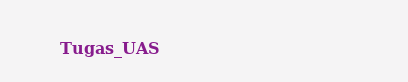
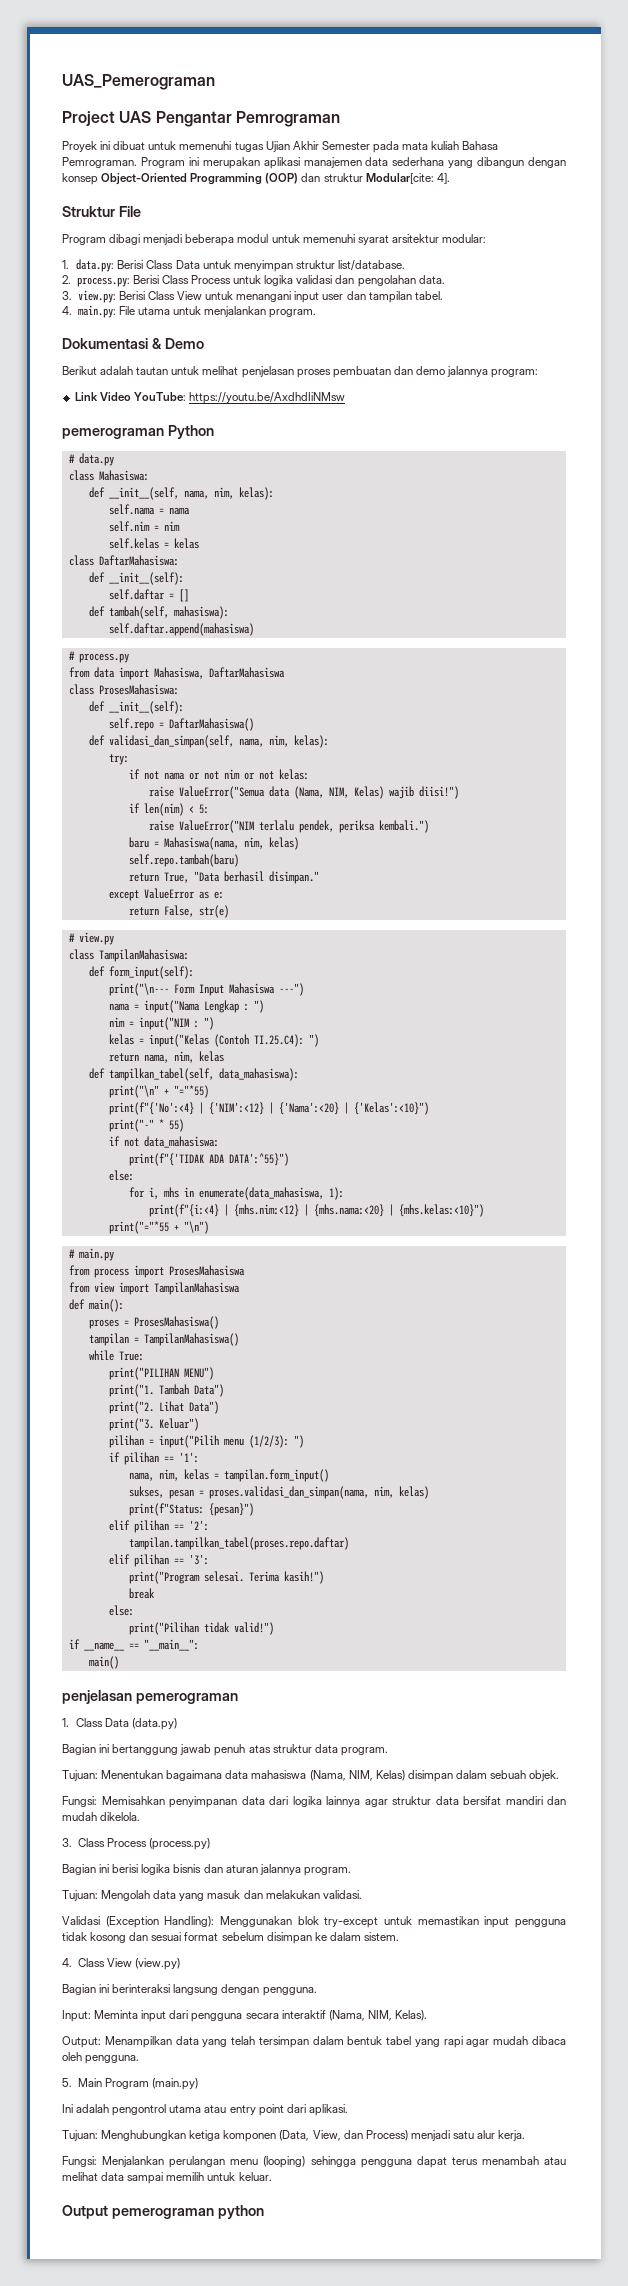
[60,42,160,58] Tugas_UAS -> [62,74,215,90] [62,111,340,127] [62,141,499,153] [62,157,566,169] [62,173,450,185] [62,206,141,217] [62,234,486,246] [62,259,405,272] [62,275,445,287] [62,290,443,303] [62,305,317,318] [62,338,204,349] [62,366,539,378] [74,392,345,404] [62,425,214,439] [68,453,114,466] [68,470,149,481] [88,487,274,500] [108,504,190,515] [108,521,180,532] [108,538,199,549] [68,555,179,566] [88,572,184,585] [108,589,189,602] [88,606,229,619] [108,623,254,636] [68,651,129,663] [68,667,285,680] [68,684,179,695] [88,701,184,714] [108,718,254,731] [88,735,329,748] [108,754,129,765] [128,769,309,780] [148,786,459,799] [128,803,209,816] [148,820,429,833] [128,837,299,850] [128,854,239,867] [128,871,319,884] [108,888,224,901] [128,905,229,918] [68,932,114,945] [68,949,189,962] [88,966,194,979] [108,983,304,996] [108,1000,264,1013] [108,1017,214,1030] [108,1034,319,1047] [108,1051,224,1063] [88,1068,299,1081] [108,1085,209,1098] [108,1102,429,1115] [108,1119,184,1132] [108,1136,219,1148] [128,1153,289,1166] [108,1170,134,1181] [128,1187,344,1200] [148,1204,484,1217] [108,1221,209,1234] [68,1248,114,1261] [68,1265,245,1278] [68,1282,240,1295] [68,1299,124,1312] [88,1316,219,1329] [88,1333,239,1346] [88,1350,144,1361] [108,1367,214,1380] [108,1384,224,1397] [108,1401,219,1414] [108,1418,199,1431] [108,1435,304,1448] [108,1452,199,1465] [128,1469,329,1482] [128,1486,429,1499] [128,1503,254,1516] [108,1520,209,1533] [128,1537,349,1550] [108,1554,209,1567] [128,1571,324,1584] [128,1588,155,1599] [108,1605,134,1616] [128,1622,274,1635] [68,1639,199,1651] [88,1656,119,1669] [62,1690,238,1704] [62,1718,178,1730] [62,1744,388,1756] [62,1770,560,1782] [62,1796,566,1808] [62,1812,141,1821] [62,1838,210,1850] [62,1864,351,1876] [62,1890,362,1901] [62,1916,566,1928] [62,1932,399,1944] [62,1958,180,1970] [62,1984,317,1996] [62,2010,427,2022] [62,2036,566,2048] [62,2052,140,2064] [62,2078,198,2090] [62,2104,348,2116] [62,2130,526,2142] [62,2156,567,2168] [62,2172,272,2184] [62,2205,264,2219] UAS_Pemerograman // Project UAS Pengantar Pemrograman // Proyek ini dibuat untuk memenuhi tugas Ujian Akhir Semester pada mata kuliah Bahasa Pemrograman. Program ini merupakan aplikasi manajemen data sederhana yang dibangun dengan konsep Object-Oriented Programming (OOP) dan struktur Modular[cite: 4]. // Struktur File // Program dibagi menjadi beberapa modul untuk memenuhi syarat arsitektur modular: // 1. data.py: Berisi Class Data untuk menyimpan struktur list/database. // 2. process.py: Berisi Class Process untuk logika validasi dan pengolahan data. // 3. view.py: Berisi Class View untuk menangani input user dan tampilan tabel. // 4. main.py: File utama untuk menjalankan program. // Dokumentasi & Demo // Berikut adalah tautan untuk melihat penjelasan proses pembuatan dan demo jalannya program: // Link Video YouTube: https://youtu.be/AxdhdIiNMsw // pemerograman Python // # data.py // class Mahasiswa: // def __init__(self, nama, nim, kelas): // self.nama = nama // self.nim = nim // self.kelas = kelas // class DaftarMahasiswa: // def __init__(self): // self.daftar = [] // def tambah(self, mahasiswa): // self.daftar.append(mahasiswa) // # process.py // from data import Mahasiswa, DaftarMahasiswa // class ProsesMahasiswa: // def __init__(self): // self.repo = DaftarMahasiswa() // def validasi_dan_simpan(self, nama, nim, kelas): // try: // if not nama or not nim or not kelas: // raise ValueError("Semua data (Nama, NIM, Kelas) wajib diisi!") // if len(nim) < 5: // raise ValueError("NIM terlalu pendek, periksa kembali.") // baru = Mahasiswa(nama, nim, kelas) // self.repo.tambah(baru) // return True, "Data berhasil disimpan." // except ValueError as e: // return False, str(e) // # view.py // class TampilanMahasiswa: // def form_input(self): // print("\n--- Form Input Mahasiswa ---") // nama = input("Nama Lengkap : ") // nim = input("NIM : ") // kelas = input("Kelas (Contoh TI.25.C4): ") // return nama, nim, kelas // def tampilkan_tabel(self, data_mahasiswa): // print("\n" + "="*55) // print(f"{'No':<4} | {'NIM':<12} | {'Nama':<20} | {'Kelas':<10}") // print("-" * 55) // if not data_mahasiswa: // print(f"{'TIDAK ADA DATA':^55}") // else: // for i, mhs in enumerate(data_mahasiswa, 1): // print(f"{i:<4} | {mhs.nim:<12} | {mhs.nama:<20} | {mhs.kelas:<10}") // print("="*55 + "\n") // # main.py // from process import ProsesMahasiswa // from view import TampilanMahasiswa // def main(): // proses = ProsesMahasiswa() // tampilan = TampilanMahasiswa() // while True: // print("PILIHAN MENU") // print("1. Tambah Data") // print("2. Lihat Data") // print("3. Keluar") // pilihan = input("Pilih menu (1/2/3): ") // if pilihan == '1': // nama, nim, kelas = tampilan.form_input() // sukses, pesan = proses.validasi_dan_simpan(nama, nim, kelas) // print(f"Status: {pesan}") // elif pilihan == '2': // tampilan.tampilkan_tabel(proses.repo.daftar) // elif pilihan == '3': // print("Program selesai. Terima kasih!") // break // else: // print("Pilihan tidak valid!") // if __name__ == "__main__": // main() // penjelasan pemerograman // 1. Class Data (data.py) // Bagian ini bertanggung jawab penuh atas struktur data program. // Tujuan: Menentukan bagaimana data mahasiswa (Nama, NIM, Kelas) disimpan dalam sebuah objek. // Fungsi: Memisahkan penyimpanan data dari logika lainnya agar struktur data bersifat mandiri dan mudah dikelola. // 3. Class Process (process.py) // Bagian ini berisi logika bisnis dan aturan jalannya program. // Tujuan: Mengolah data yang masuk dan melakukan validasi. // Validasi (Exception Handling): Menggunakan blok try-except untuk memastikan input pengguna tidak kosong dan sesuai format sebelum disimpan ke dalam sistem. // 4. Class View (view.py) // Bagian ini berinteraksi langsung dengan pengguna. // Input: Meminta input dari pengguna secara interaktif (Nama, NIM, Kelas). // Output: Menampilkan data yang telah tersimpan dalam bentuk tabel yang rapi agar mudah dibaca oleh pengguna. // 5. Main Program (main.py) // Ini adalah pengontrol utama atau entry point dari aplikasi. // Tujuan: Menghubungkan ketiga komponen (Data, View, dan Process) menjadi satu alur kerja. // Fungsi: Menjalankan perulangan menu (looping) sehingga pengguna dapat terus menambah atau melihat data sampai memilih untuk keluar. // Output pemerograman python

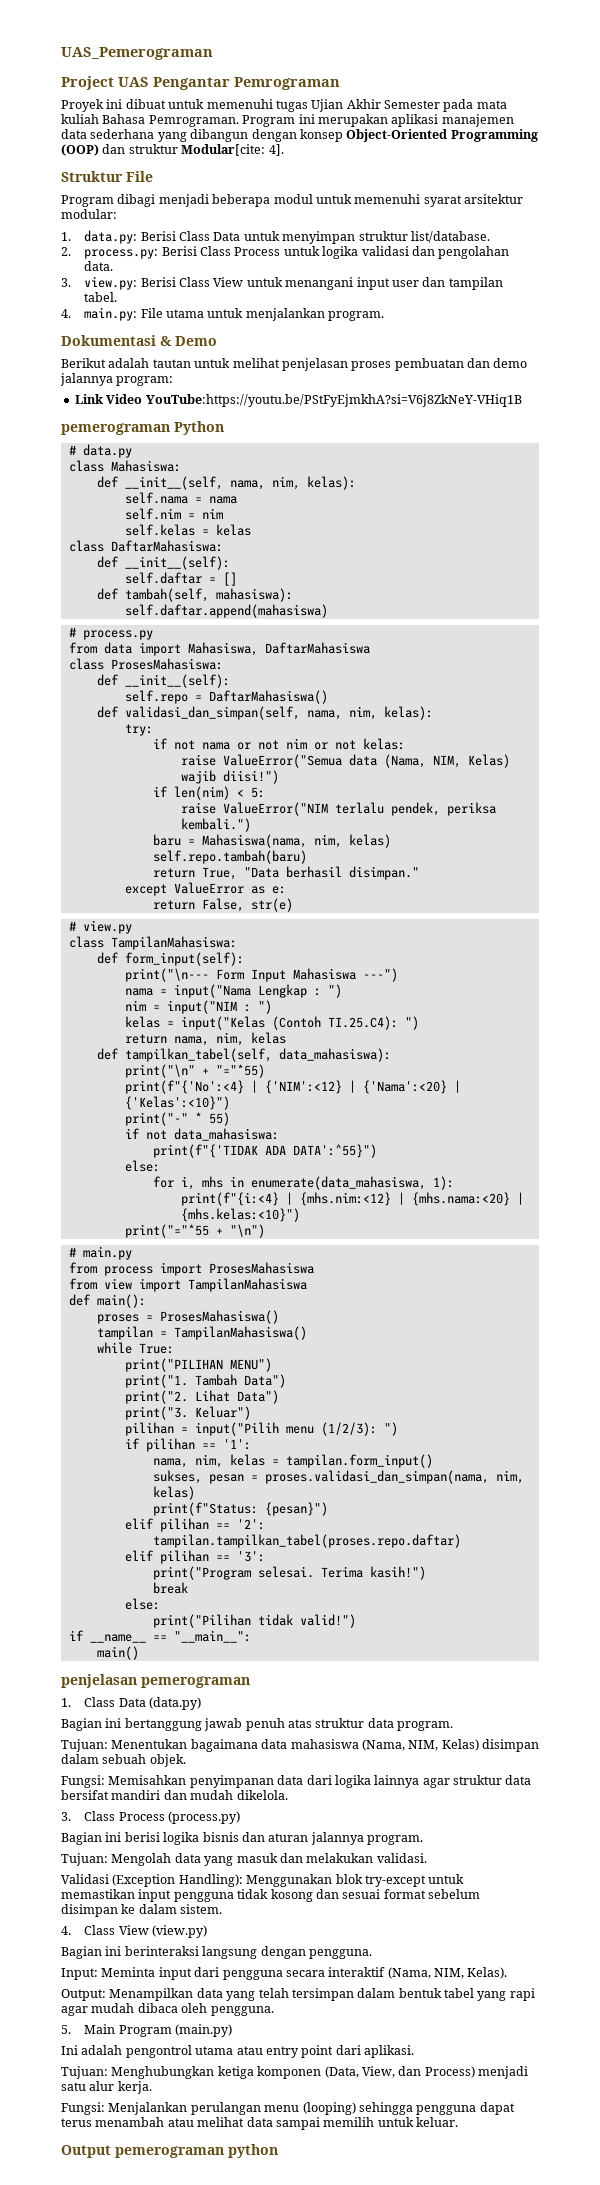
[133,392,345,404] YouTube: https://youtu.be/AxdhdIiNMsw -> [145,394,522,407] YouTube:https://youtu.be/PStFyEjmkhA?si=V6j8ZkNeY-VHiq1B

